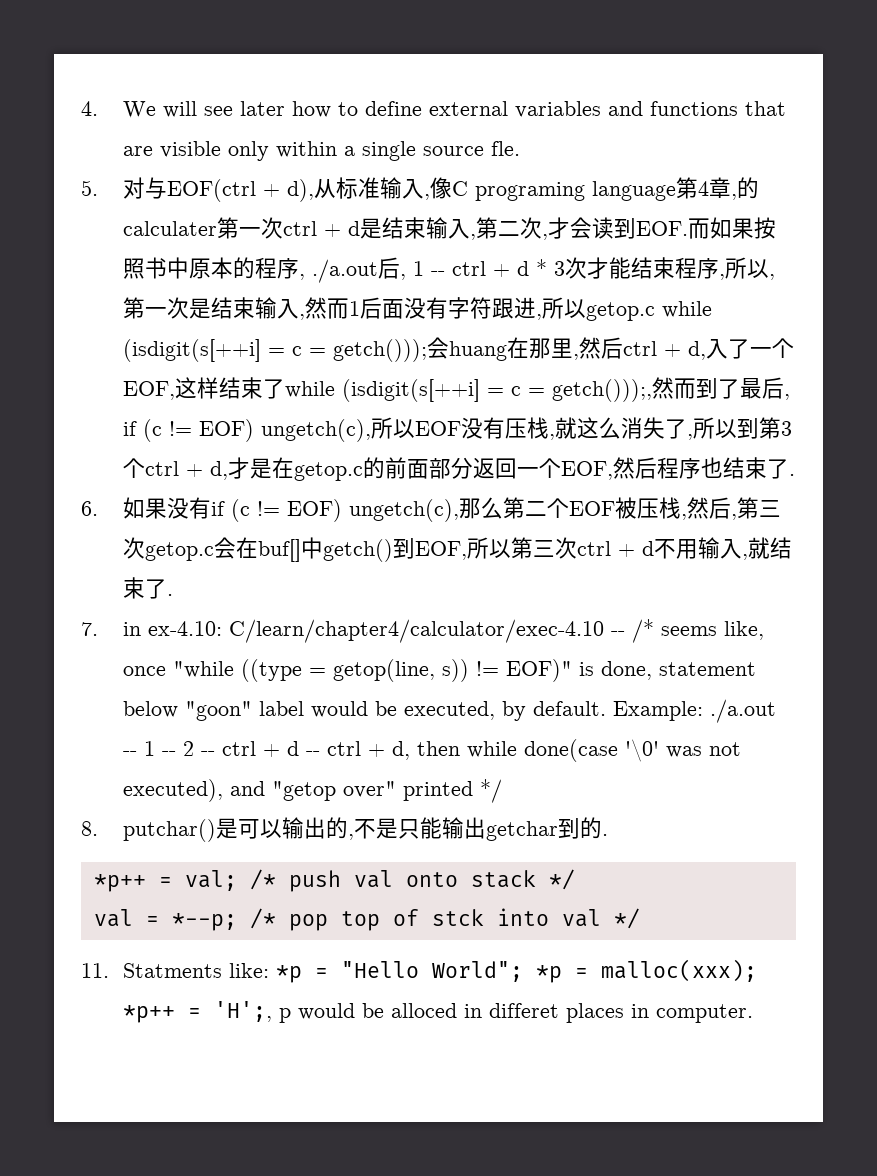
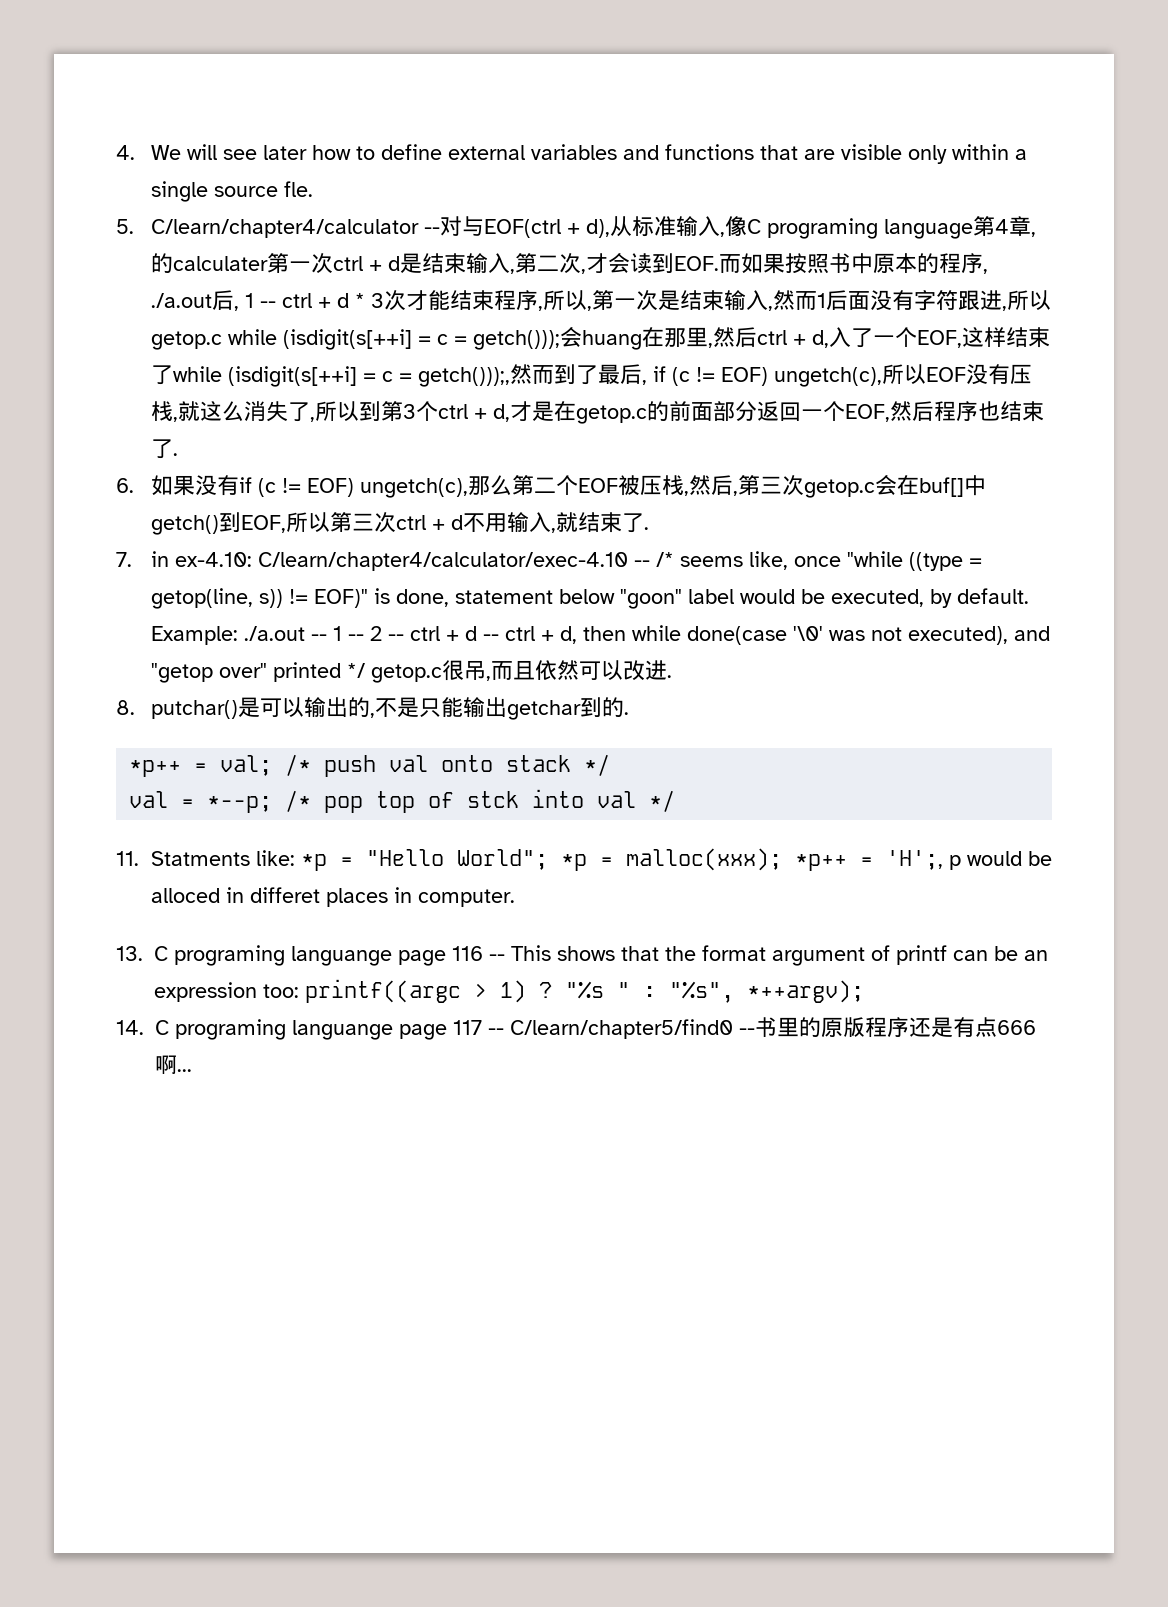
(98, 188) none -> [150,219,440,238] C/learn/chapter4/calculator --
(502, 791) none -> [370,660,672,683] getop.c很吊,而且依然可以改进.
(753, 1013) none -> [116,945,1048,966] [154,979,864,1003] [116,1017,1036,1040] [155,1055,192,1074] // 13. C programing languange page 116 -- This shows that the format argument of printf can be an expression too: printf((argc > 1) ? "%s " : "%s", *++argv); // 14. C programing languange page 117 -- C/learn/chapter5/find0 --书里的原版程序还是有点666啊...

